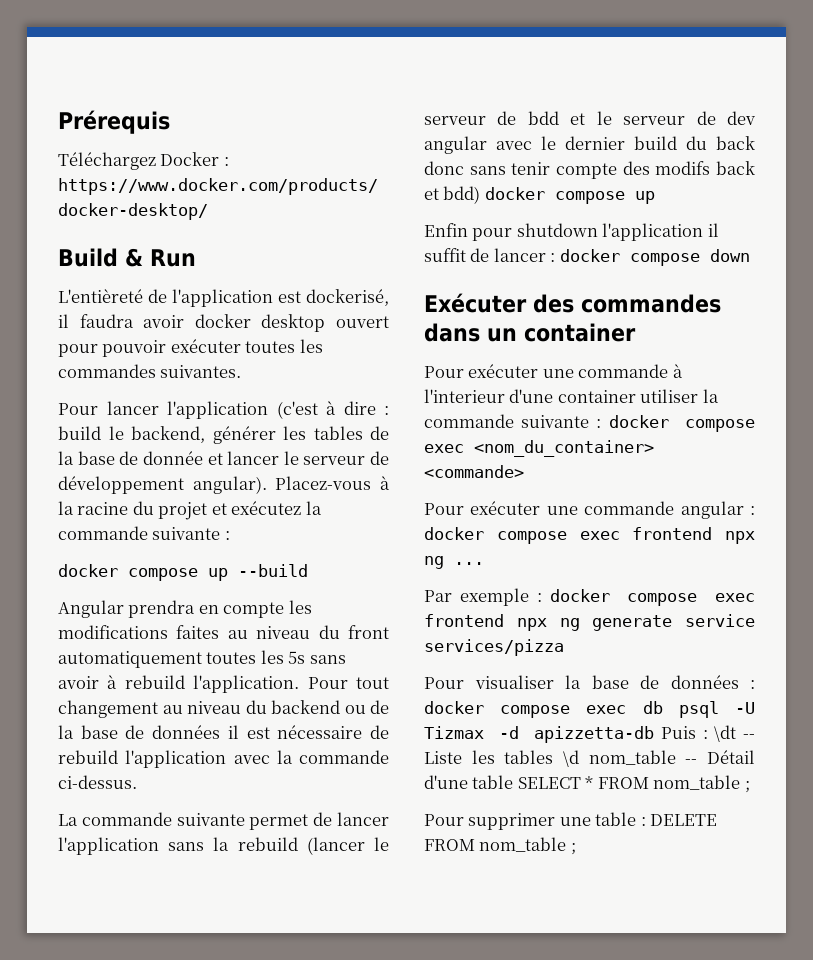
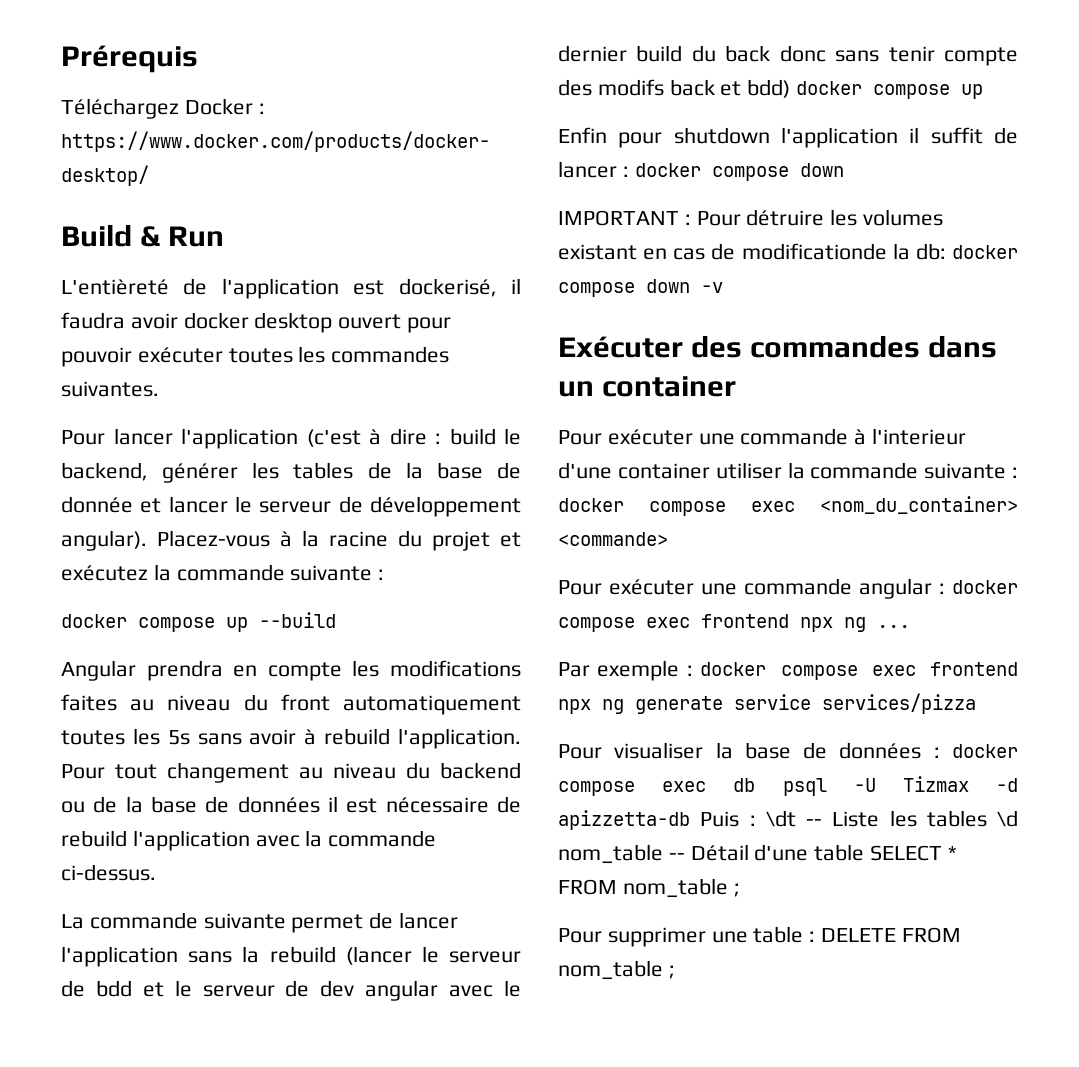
(750, 255) none -> [558,209,944,226] [558,243,1018,260] [558,279,723,297] // IMPORTANT : Pour détruire les volumes existant en cas de modificationde la db: docker compose down -v

